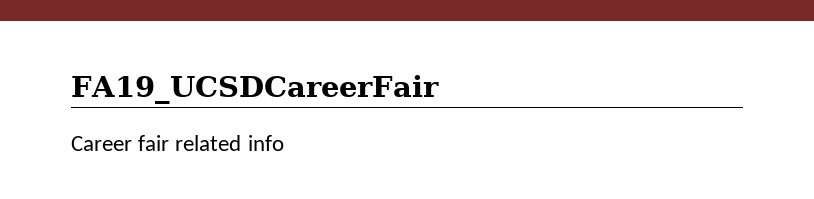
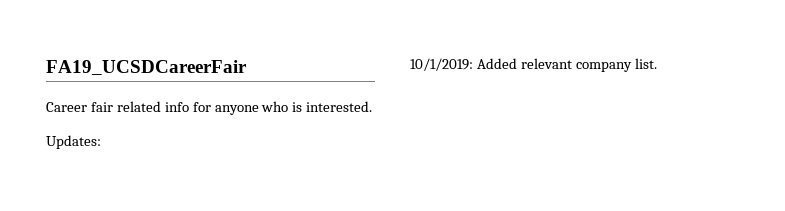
(284, 143) none -> [192,101,373,115] [46,135,101,149] [410,58,657,72] for anyone who is interested. // Updates: // 10/1/2019: Added relevant company list.

